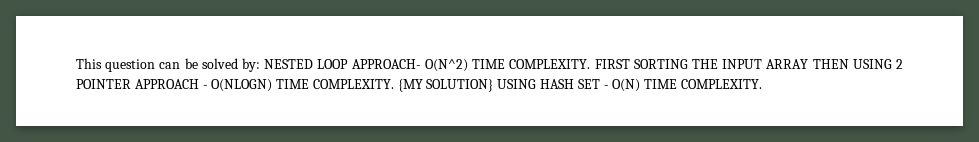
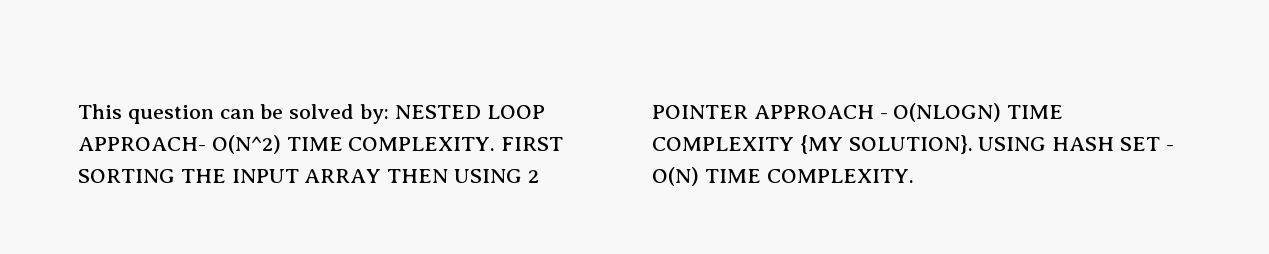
[312,79,494,92] COMPLEXITY. {MY SOLUTION} -> [652,135,973,154] COMPLEXITY {MY SOLUTION}.

